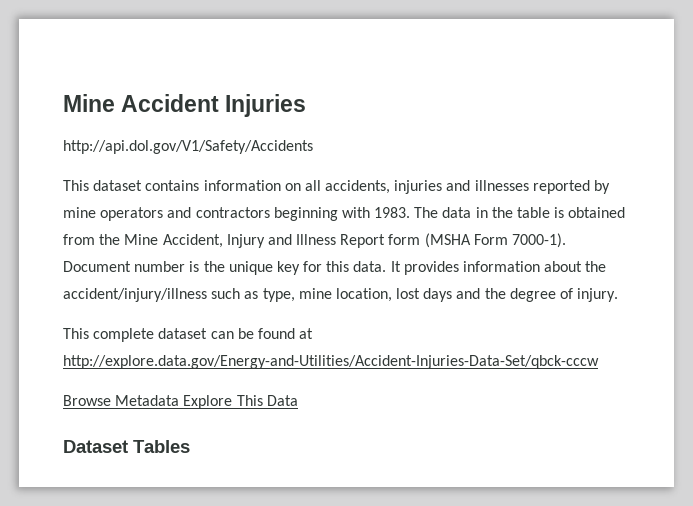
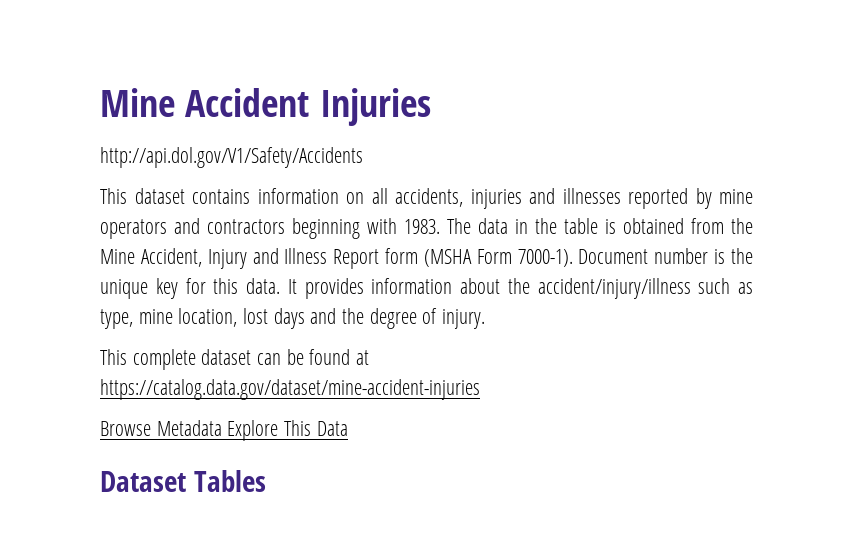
[63,355,599,369] http://explore.data.gov/Energy-and-Utilities/Accident-Injuries-Data-Set/qbck-cccw -> [100,379,480,400] https://catalog.data.gov/dataset/mine-accident-injuries

